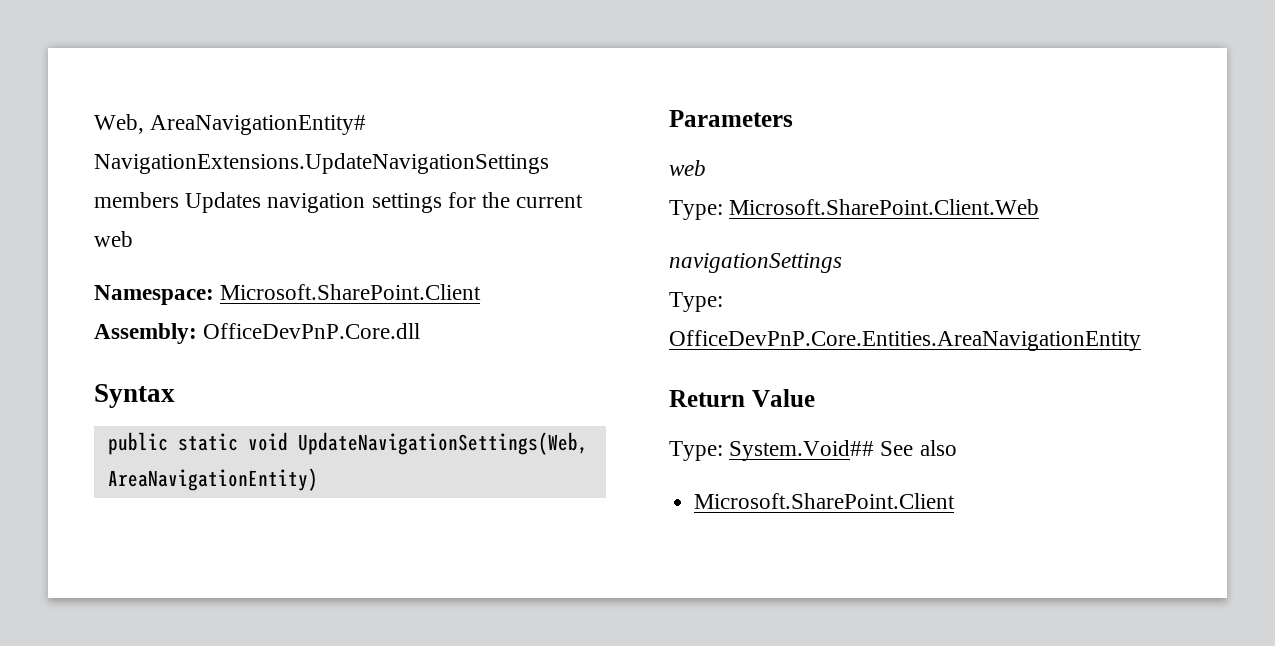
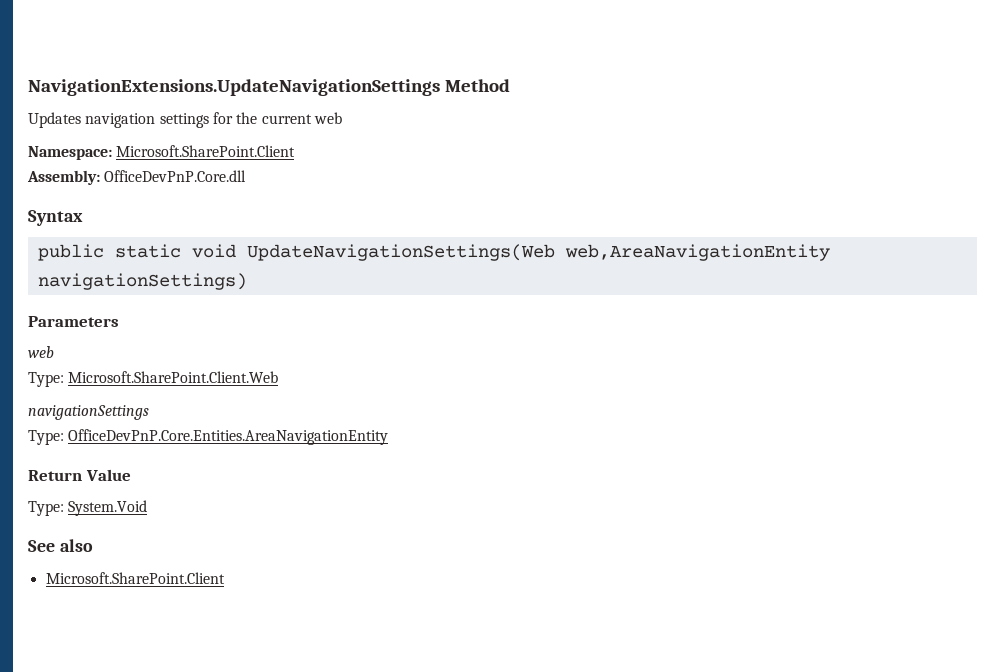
[94,114,367,135] [94,153,549,174] [94,192,179,208] Web, AreaNavigationEntity# NavigationExtensions.UpdateNavigationSettings members -> [28,79,510,96] NavigationExtensions.UpdateNavigationSettings Method //
[297,432,588,455] [107,468,318,491] UpdateNavigationSettings(Web, AreaNavigationEntity) -> [246,244,830,261] [37,273,247,290] UpdateNavigationSettings(Web web,AreaNavigationEntity navigationSettings)
[729,440,875,461] System.Void## -> [68,500,148,516] System.Void //

